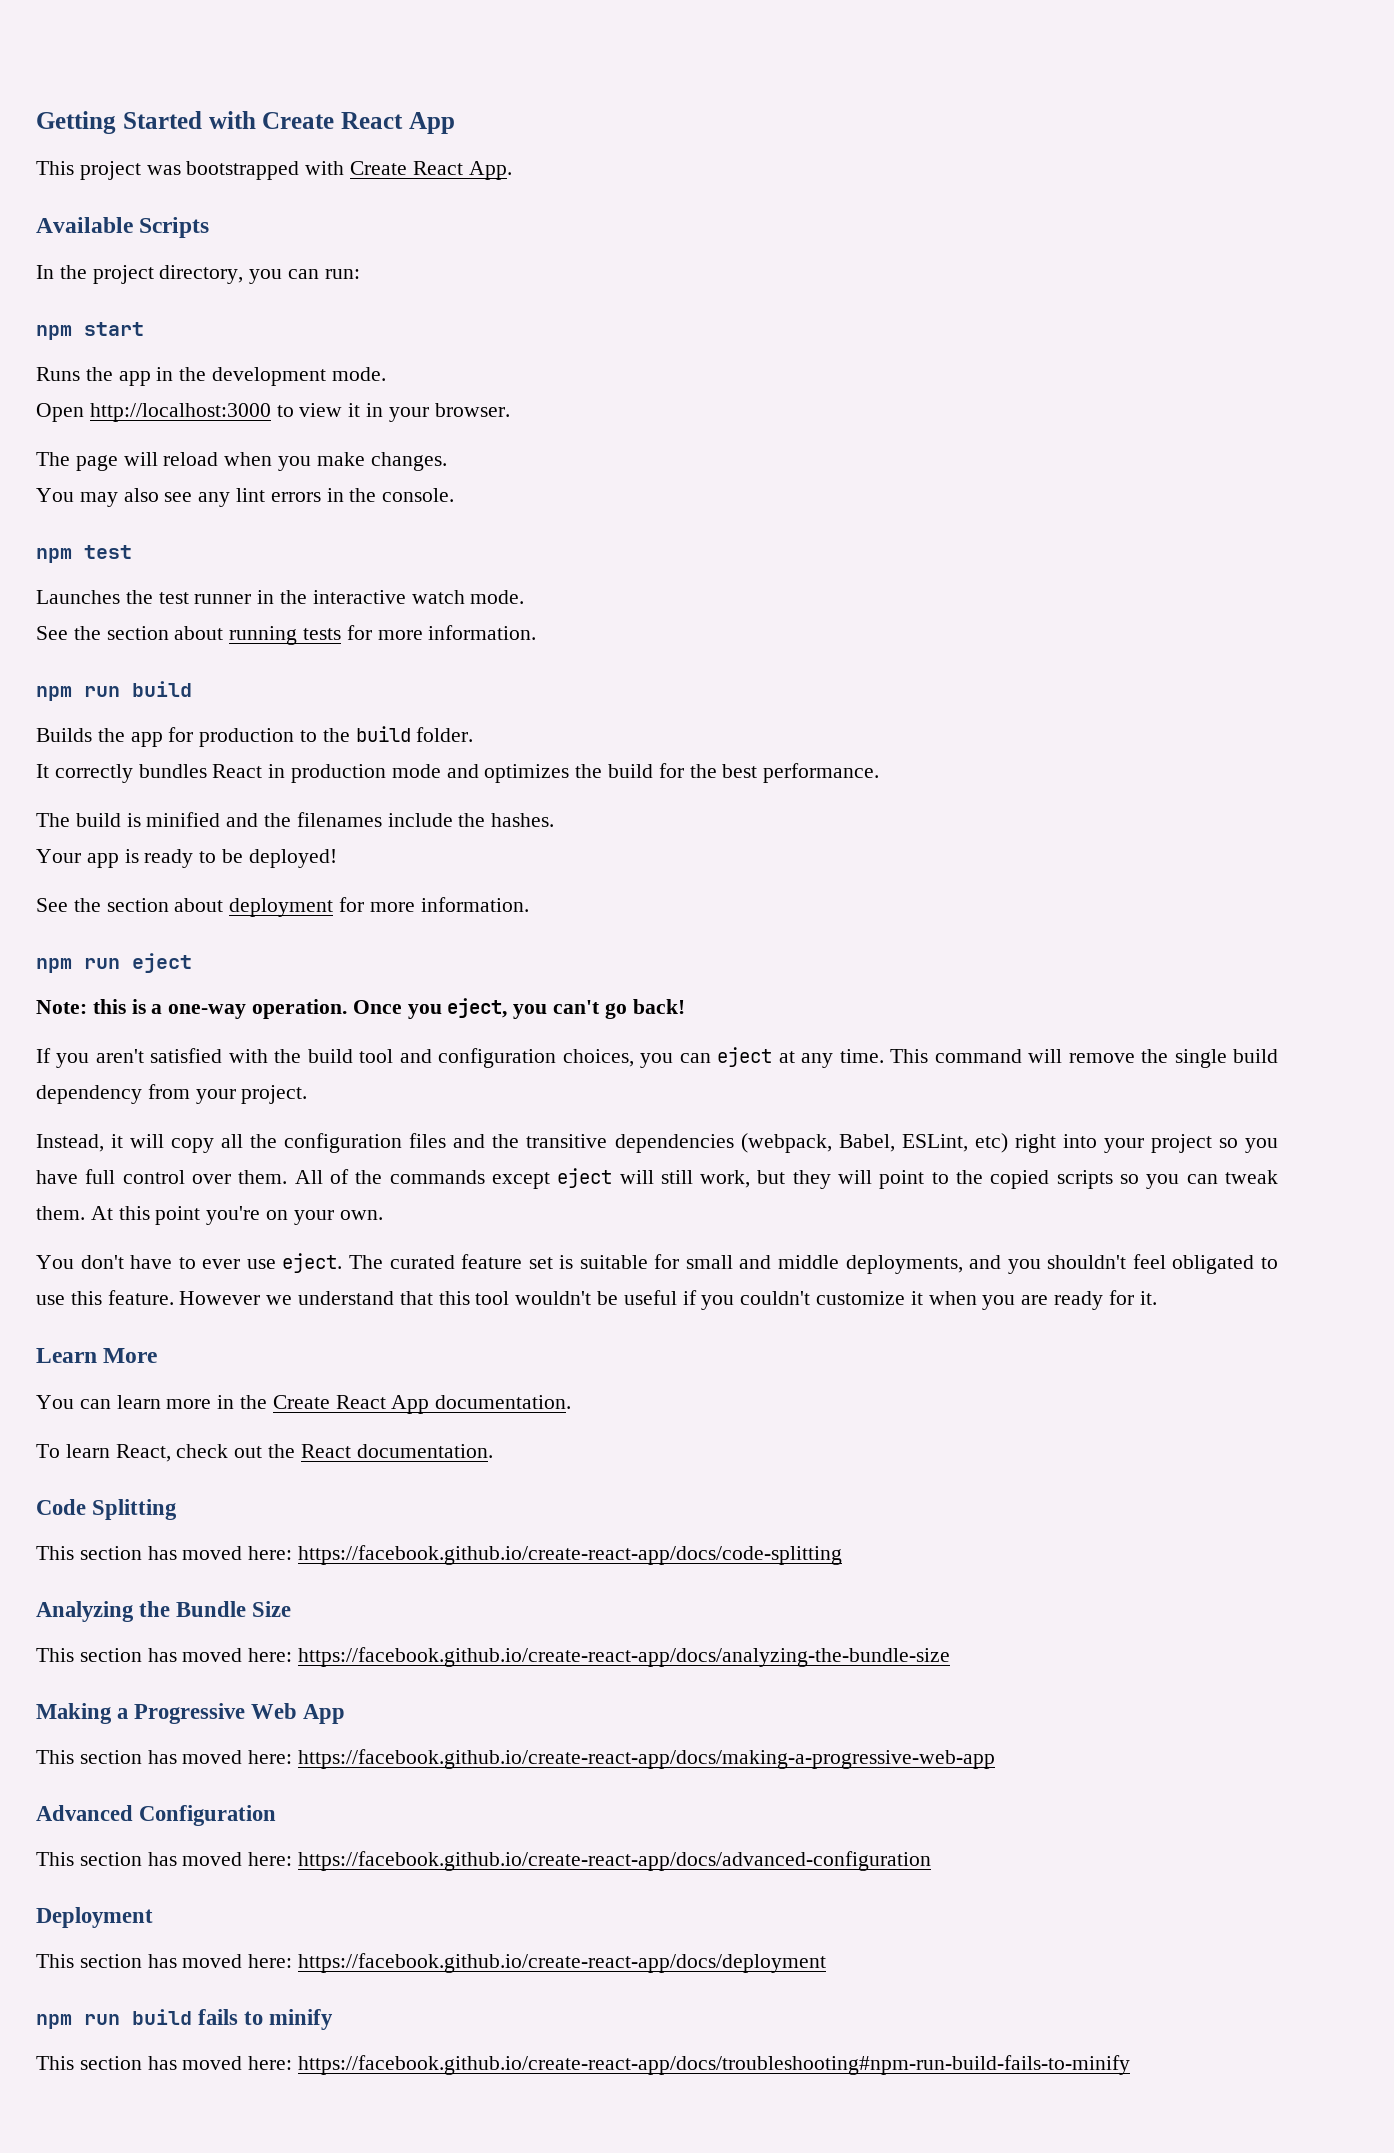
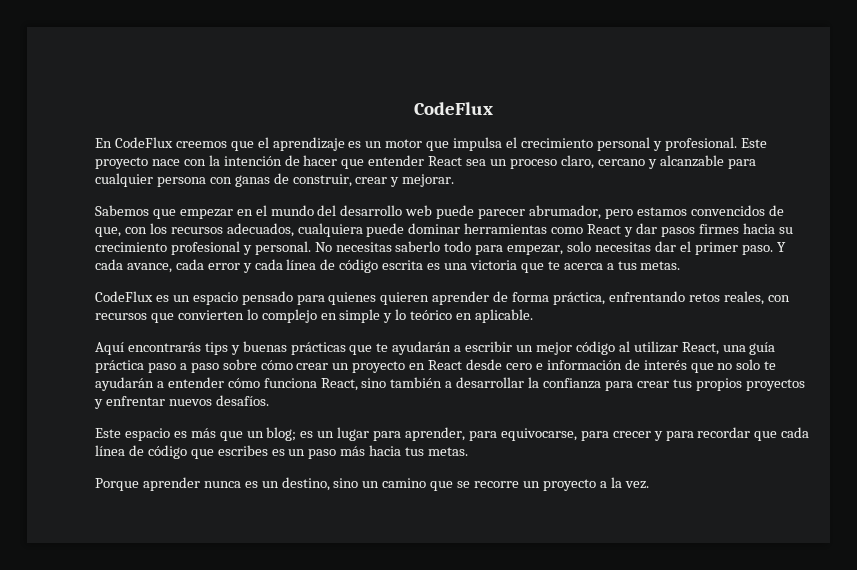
[36,111,455,134] [36,161,512,180] [36,217,210,238] [36,265,360,284] [36,322,144,340] [36,367,386,386] [36,403,510,422] [36,452,447,471] [36,488,455,507] [36,545,132,563] [36,590,525,604] [36,625,537,645] [36,681,192,701] [36,726,474,747] [36,763,880,783] [36,812,555,827] [36,849,337,868] [36,897,529,917] [36,953,192,973] [36,998,685,1019] [36,1047,1279,1068] [36,1084,308,1104] [36,1133,1278,1153] [36,1168,1279,1189] [36,1206,383,1225] [36,1253,1278,1274] [36,1290,1157,1310] [36,1348,158,1363] [36,1395,572,1414] [36,1444,493,1462] [36,1499,178,1520] [36,1545,843,1565] [36,1601,292,1622] [36,1647,951,1667] [36,1703,346,1724] [36,1749,996,1769] [36,1805,277,1826] [36,1851,932,1871] [36,1907,153,1928] [36,1953,827,1973] [36,2009,334,2030] [36,2055,1131,2075] Getting Started with Create React App // This project was bootstrapped with Create React App. // Available Scripts // In the project directory, you can run: // npm start // Runs the app in the development mode. // Open http://localhost:3000 to view it in your browser. // The page will reload when you make changes. // You may also see any lint errors in the console. // npm test // Launches the test runner in the interactive watch mode. // See the section about running tests for more information. // npm run build // Builds the app for production to the build folder. // It correctly bundles React in production mode and optimizes the build for the best performance. // The build is minified and the filenames include the hashes. // Your app is ready to be deployed! // See the section about deployment for more information. // npm run eject // Note: this is a one-way operation. Once you eject, you can't go back! // If you aren't satisfied with the build tool and configuration choices, you can eject at any time. This command will remove the single build dependency from your project. // Instead, it will copy all the configuration files and the transitive dependencies (webpack, Babel, ESLint, etc) right into your project so you have full control over them. All of the commands except eject will still work, but they will point to the copied scripts so you can tweak them. At this point you're on your own. // You don't have to ever use eject. The curated feature set is suitable for small and middle deployments, and you shouldn't feel obligated to use this feature. However we understand that this tool wouldn't be useful if you couldn't customize it when you are ready for it. // Learn More // You can learn more in the Create React App documentation. // To learn React, check out the React documentation. // Code Splitting // This section has moved here: https://facebook.github.io/create-react-app/docs/code-splitting // Analyzing the Bundle Size // This section has moved here: https://facebook.github.io/create-react-app/docs/analyzing-the-bundle-size // Making a Progressive Web App // This section has moved here: https://facebook.github.io/create-react-app/docs/making-a-progressive-web-app // Advanced Configuration // This section has moved here: https://facebook.github.io/create-react-app/docs/advanced-configuration // Deployment // This section has moved here: https://facebook.github.io/create-react-app/docs/deployment // npm run build fails to minify // This section has moved here: https://facebook.github.io/create-react-app/docs/troubleshooting#npm-run-build-fails-to-minify -> [413,102,493,115] [95,137,767,151] [95,155,756,169] [95,173,455,187] [95,205,784,219] [95,223,793,237] [95,241,786,255] [95,259,681,273] [95,291,790,305] [95,309,534,323] [95,341,776,355] [95,359,777,373] [95,377,805,391] [94,395,269,409] [95,427,810,441] [95,445,469,459] [95,477,649,491] CodeFlux // En CodeFlux creemos que el aprendizaje es un motor que impulsa el crecimiento personal y profesional. Este proyecto nace con la intención de hacer que entender React sea un proceso claro, cercano y alcanzable para cualquier persona con ganas de construir, crear y mejorar. // Sabemos que empezar en el mundo del desarrollo web puede parecer abrumador, pero estamos convencidos de que, con los recursos adecuados, cualquiera puede dominar herramientas como React y dar pasos firmes hacia su crecimiento profesional y personal. No necesitas saberlo todo para empezar, solo necesitas dar el primer paso. Y cada avance, cada error y cada línea de código escrita es una victoria que te acerca a tus metas. // CodeFlux es un espacio pensado para quienes quieren aprender de forma práctica, enfrentando retos reales, con recursos que convierten lo complejo en simple y lo teórico en aplicable. // Aquí encontrarás tips y buenas prácticas que te ayudarán a escribir un mejor código al utilizar React, una guía práctica paso a paso sobre cómo crear un proyecto en React desde cero e información de interés que no solo te ayudarán a entender cómo funciona React, sino también a desarrollar la confianza para crear tus propios proyectos y enfrentar nuevos desafíos. // Este espacio es más que un blog; es un lugar para aprender, para equivocarse, para crecer y para recordar que cada línea de código que escribes es un paso más hacia tus metas. // Porque aprender nunca es un destino, sino un camino que se recorre un proyecto a la vez.

